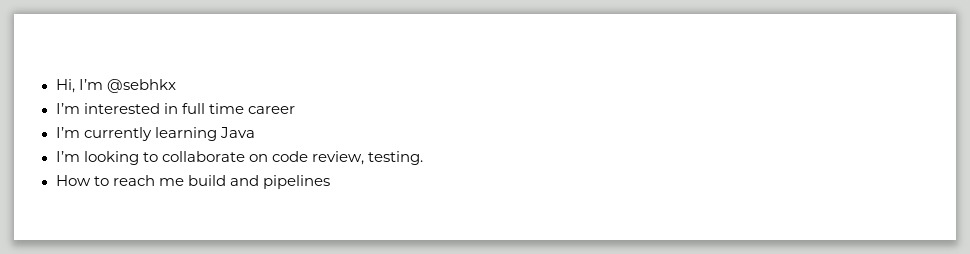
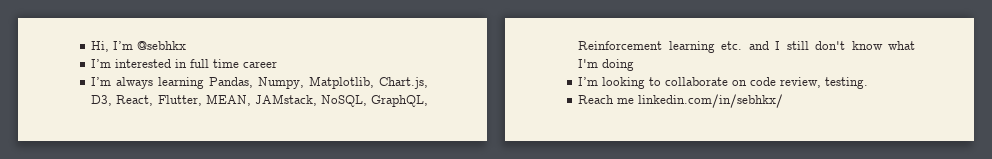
[83,127,255,141] currently learning Java -> [116,76,428,89] [91,94,428,107] [578,41,915,53] [578,59,635,71] always learning Pandas, Numpy, Matplotlib, Chart.js, D3, React, Flutter, MEAN, JAMstack, NoSQL, GraphQL, Reinforcement learning etc. and I still don't know what I'm doing
[55,175,330,189] How to reach me build and pipelines -> [578,94,784,108] Reach me linkedin.com/in/sebhkx/

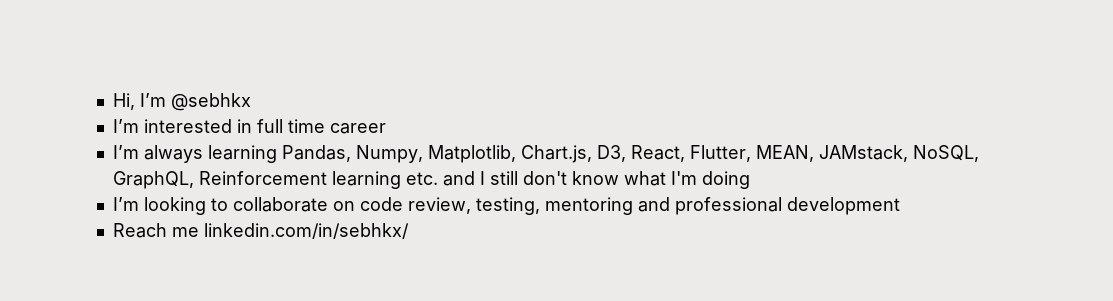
[825,77,869,89] testing. -> [475,197,900,215] testing, mentoring and professional development

